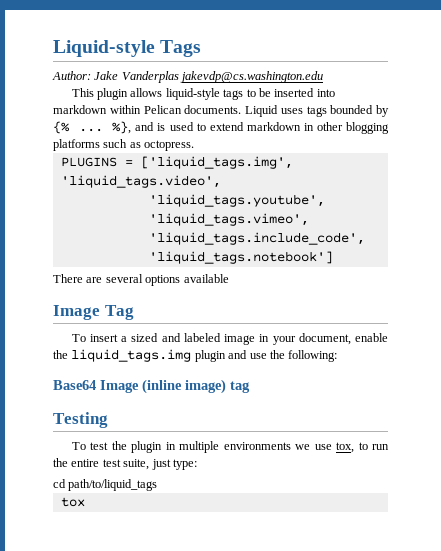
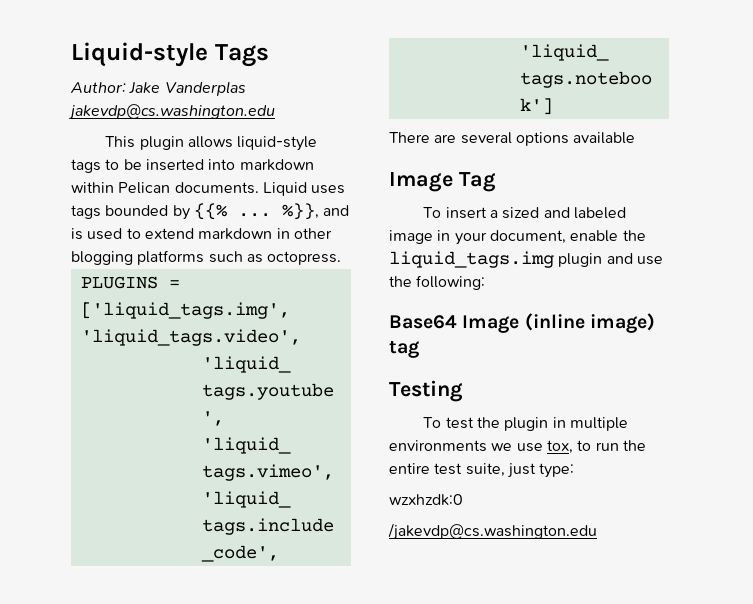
[53,121,132,134] {% ... %}, -> [193,203,319,220] {{% ... %}},
[53,479,158,491] [60,497,85,507] cd path/to/liquid_tags // tox -> [389,494,463,506] [388,523,597,540] wzxhzdk:0 // /jakevdp@cs.washington.edu

